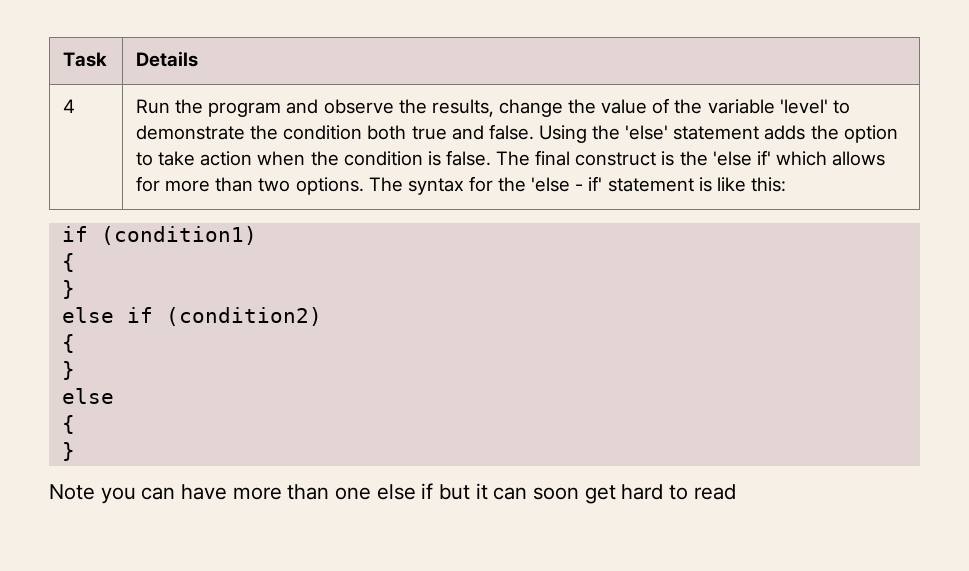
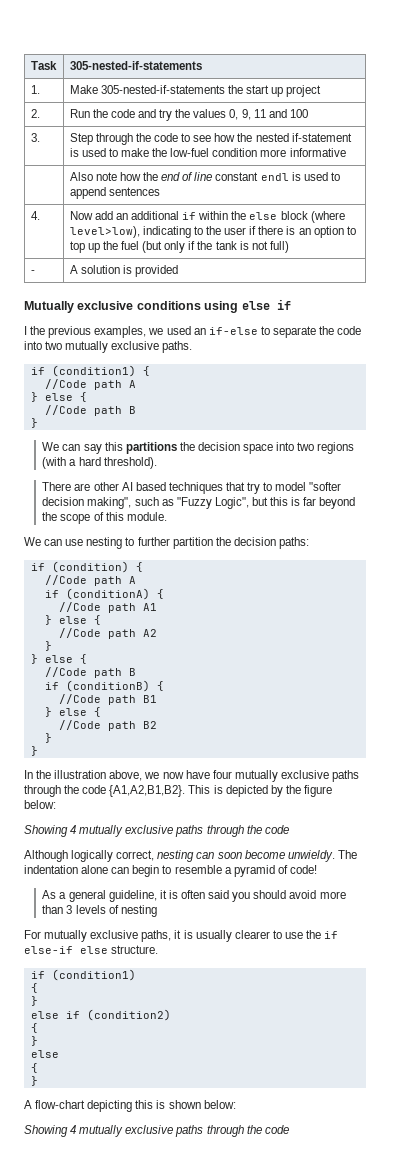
[136,51,199,67] [63,99,76,113] [136,98,850,117] [136,124,898,143] [136,150,886,166] [136,176,786,195] Details // 4 | Run the program and observe the results, change the value of the variable 'level' to demonstrate the condition both true and false. Using the 'else' statement adds the option to take action when the condition is false. The final construct is the 'else if' which allows for more than two options. The syntax for the 'else - if' statement is like this: -> [69,61,202,70] [30,85,40,94] [69,85,322,97] [30,109,40,118] [69,109,308,121] [30,133,40,142] [69,133,352,145] [69,148,346,157] [69,172,340,181] [69,187,160,199] [30,211,40,220] [69,211,345,223] [69,226,356,238] [69,241,289,253] [30,270,35,274] [69,265,179,277] [24,299,291,313] [24,326,362,338] [24,341,193,353] [30,365,150,377] [44,379,136,390] [30,392,87,402] [44,405,136,416] [30,418,38,428] [42,442,355,454] [42,457,157,469] [42,482,342,494] [42,497,356,509] [42,512,167,524] [24,537,309,549] [30,561,143,573] [44,575,136,586] [44,588,164,600] [58,602,157,613] [44,615,101,625] [58,628,157,639] [44,641,52,651] [30,654,87,664] [44,667,136,678] [44,680,164,692] [58,694,157,705] [44,707,101,717] [58,720,157,731] [44,733,52,743] [30,746,38,756] [24,770,360,782] [24,785,332,797] [24,800,56,809] [24,825,289,837] [24,850,357,862] [24,865,317,877] [42,890,346,902] [42,905,157,917] [24,930,339,942] [24,945,159,954] 305-nested-if-statements // 1. | Make 305-nested-if-statements the start up project // 2. | Run the code and try the values 0, 9, 11 and 100 // 3. | Step through the code to see how the nested if-statement is used to make the low-fuel condition more informative // | Also note how the end of line constant endl is used to append sentences // 4. | Now add an additional if within the else block (where level>low), indicating to the user if there is an option to top up the fuel (but only if the tank is not full) // - | A solution is provided // Mutually exclusive conditions using else if // I the previous examples, we used an if-else to separate the code into two mutually exclusive paths. // if (condition1) { // //Code path A // } else { // //Code path B // } // We can say this partitions the decision space into two regions (with a hard threshold). // There are other AI based techniques that try to model "softer decision making", such as "Fuzzy Logic", but this is far beyond the scope of this module. // We can use nesting to further partition the decision paths: // if (condition) { // //Code path A // if (conditionA) { // //Code path A1 // } else { // //Code path A2 // } // } else { // //Code path B // if (conditionB) { // //Code path B1 // } else { // //Code path B2 // } // } // In the illustration above, we now have four mutually exclusive paths through the code {A1,A2,B1,B2}. This is depicted by the figure below: // Showing 4 mutually exclusive paths through the code // Although logically correct, nesting can soon become unwieldy. The indentation alone can begin to resemble a pyramid of code! // As a general guideline, it is often said you should avoid more than 3 levels of nesting // For mutually exclusive paths, it is usually clearer to use the if else-if else structure.
[49,483,736,504] Note you can have more than one else if but it can soon get hard to read -> [24,1100,236,1112] [24,1125,289,1137] A flow-chart depicting this is shown below: // Showing 4 mutually exclusive paths through the code

